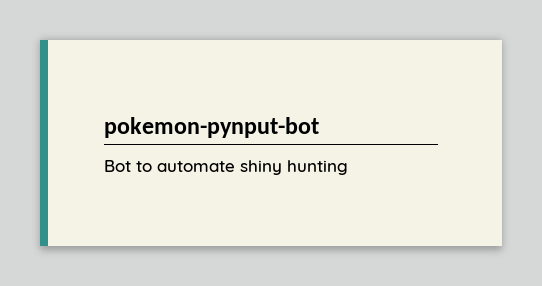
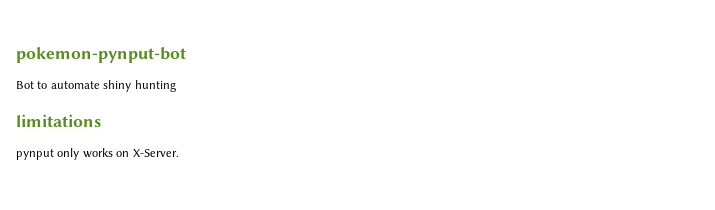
(348, 167) none -> [16,114,101,127] [16,148,179,160] // limitations // pynput only works on X-Server.

